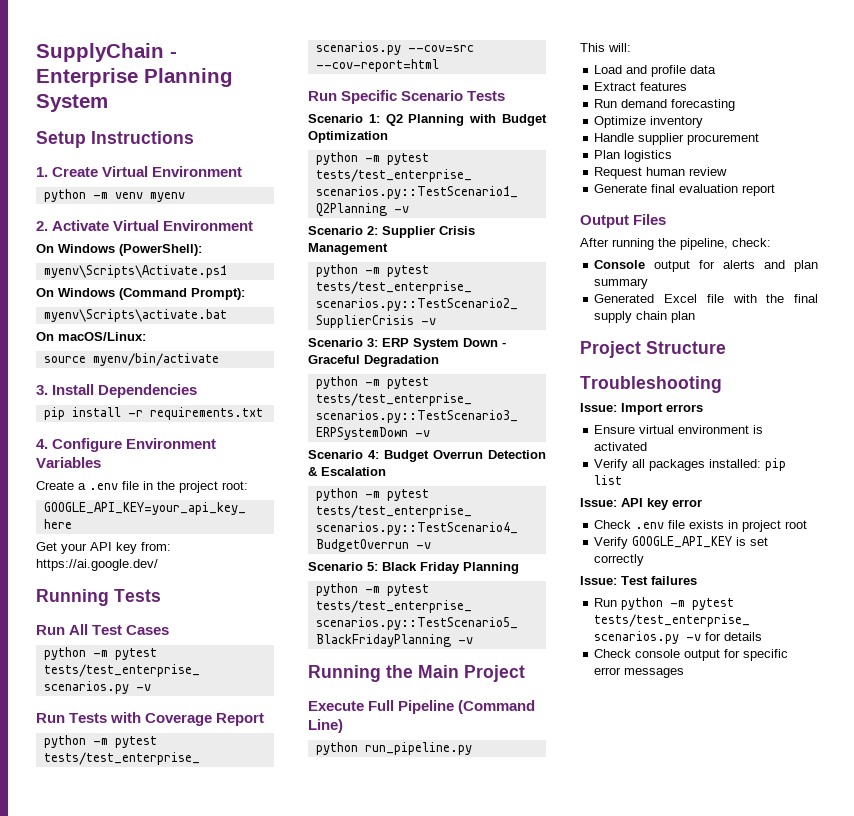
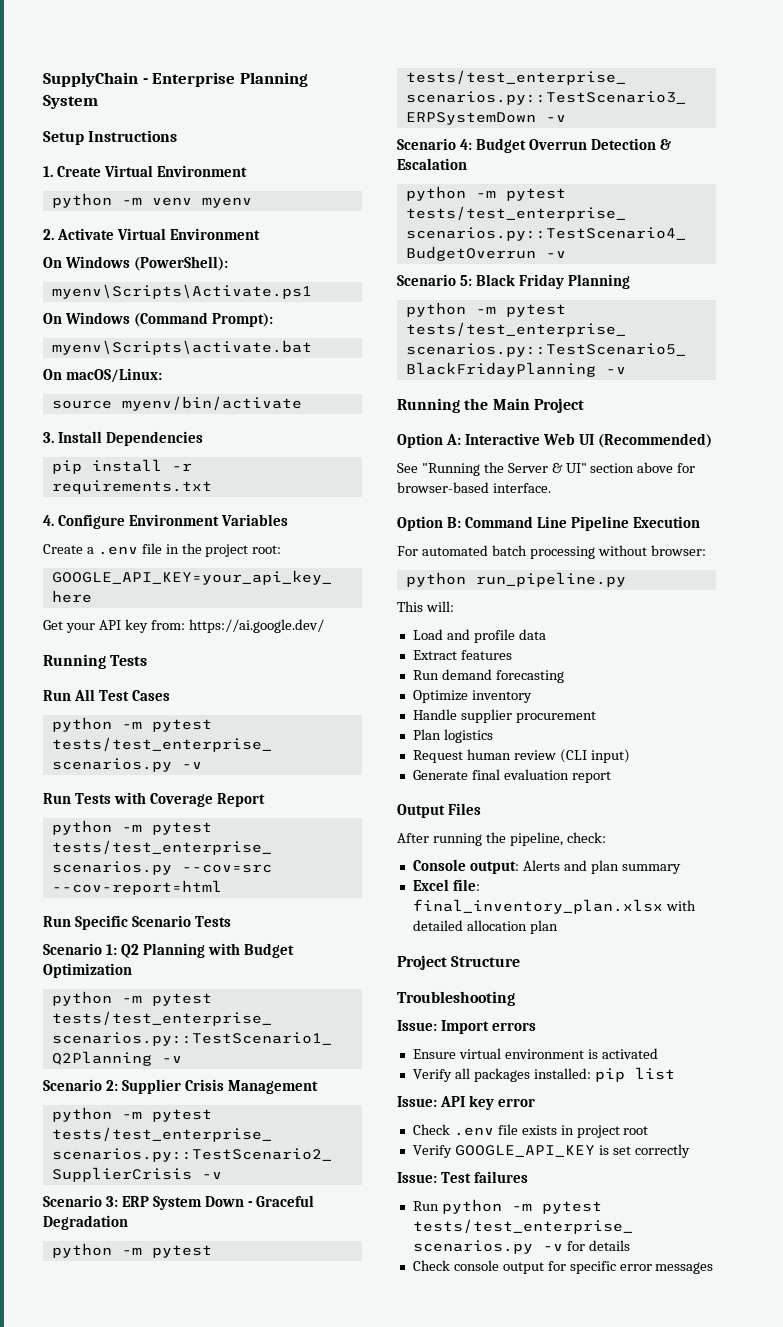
[308,700,536,714] [308,719,343,733] Execute Full Pipeline (Command Line) -> [397,433,713,448] [397,462,696,476] [397,482,551,493] [397,516,701,531] [397,545,706,559] Option A: Interactive Web UI (Recommended) // See "Running the Server & UI" section above for browser-based interface. // Option B: Command Line Pipeline Execution // For automated batch processing without browser:
(728, 171) none -> [559,749,630,763] (CLI input)
[654,260,756,272] output for alerts -> [469,860,560,874] output: Alerts
[594,294,818,303] [594,311,668,323] Generated Excel file with the final supply chain -> [412,879,480,891] [412,899,696,914] [412,920,527,931] Excel file: final_inventory_plan.xlsx with detailed allocation

